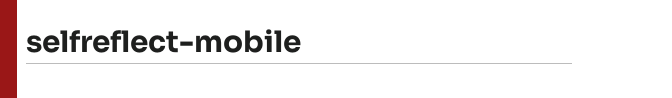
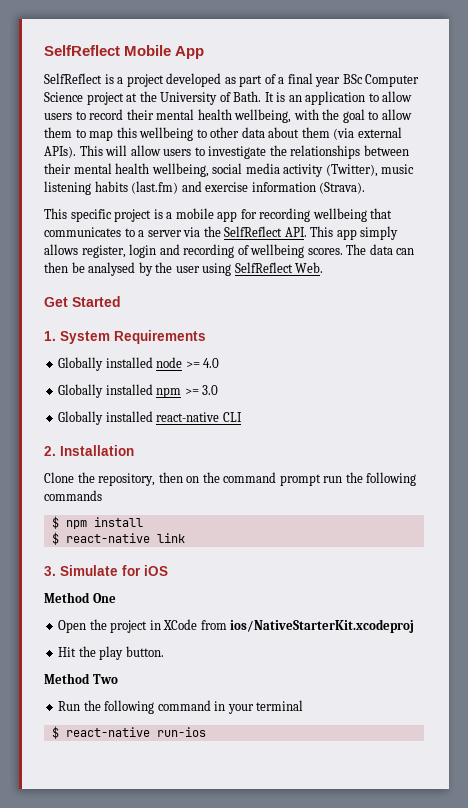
[26,29,301,53] selfreflect-mobile -> [44,45,205,59] [44,73,420,87] [44,91,413,105] [44,109,412,123] [44,127,402,141] [44,145,409,159] [44,163,415,177] [44,181,366,195] [44,208,393,222] [44,226,399,240] [44,244,415,258] [44,262,324,276] [44,296,121,307] [44,330,206,344] [58,357,220,371] [58,384,219,398] [58,411,242,425] [44,445,134,456] [44,472,417,486] [44,490,102,501] [51,516,143,529] [51,532,185,545] [44,565,168,576] [44,592,116,603] [58,619,415,633] [58,646,164,660] [44,673,118,684] [58,700,304,714] [51,726,206,739] SelfReflect Mobile App // SelfReflect is a project developed as part of a final year BSc Computer Science project at the University of Bath. It is an application to allow users to record their mental health wellbeing, with the goal to allow them to map this wellbeing to other data about them (via external APIs). This will allow users to investigate the relationships between their mental health wellbeing, social media activity (Twitter), music listening habits (last.fm) and exercise information (Strava). // This specific project is a mobile app for recording wellbeing that communicates to a server via the SelfReflect API. This app simply allows register, login and recording of wellbeing scores. The data can then be analysed by the user using SelfReflect Web. // Get Started // 1. System Requirements // Globally installed node >= 4.0 // Globally installed npm >= 3.0 // Globally installed react-native CLI // 2. Installation // Clone the repository, then on the command prompt run the following commands // $ npm install // $ react-native link // 3. Simulate for iOS // Method One // Open the project in XCode from ios/NativeStarterKit.xcodeproj // Hit the play button. // Method Two // Run the following command in your terminal // $ react-native run-ios

